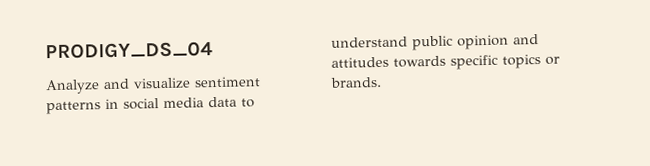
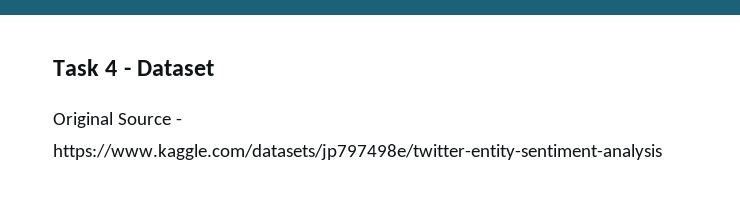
[45,41,213,60] [45,76,261,95] [46,96,255,115] [331,34,539,51] [331,54,560,70] [330,76,382,88] PRODIGY_DS_04 // Analyze and visualize sentiment patterns in social media data to understand public opinion and attitudes towards specific topics or brands. -> [53,59,215,76] [53,112,182,128] [53,144,662,160] Task 4 - Dataset // Original Source - https://www.kaggle.com/datasets/jp797498e/twitter-entity-sentiment-analysis

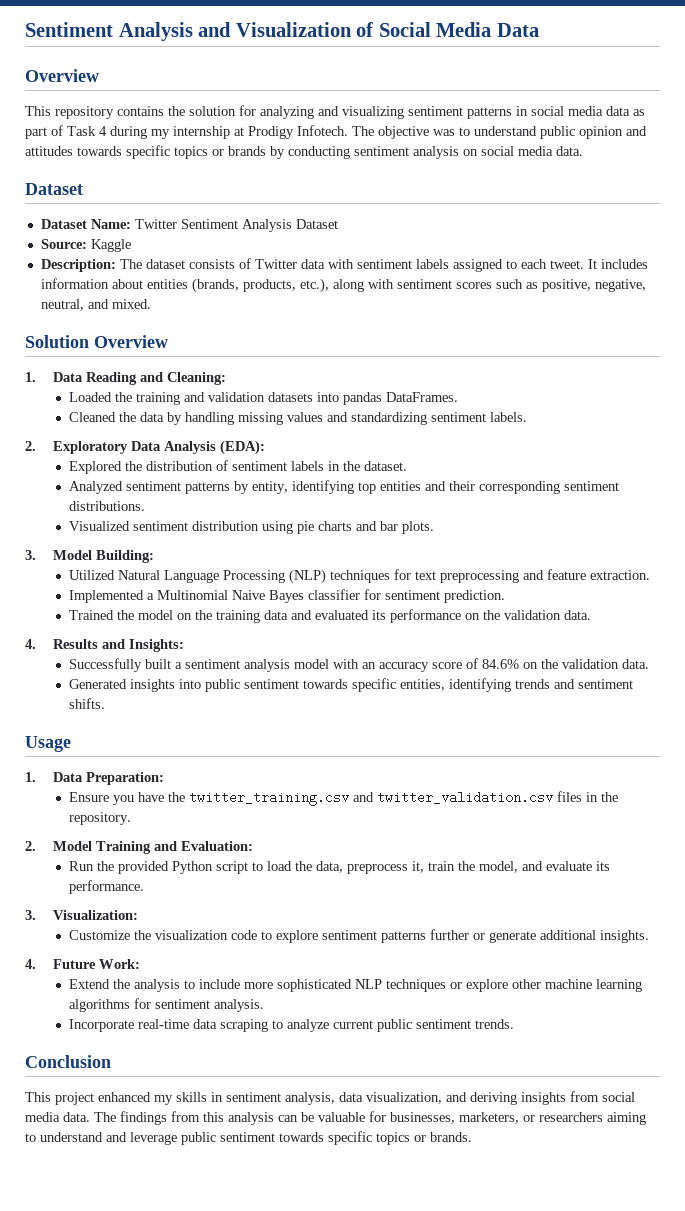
[53,59,215,76] [53,112,182,128] [53,144,662,160] Task 4 - Dataset // Original Source - https://www.kaggle.com/datasets/jp797498e/twitter-entity-sentiment-analysis -> [25,22,539,41] [25,69,99,82] [25,105,645,119] [25,125,647,139] [25,145,583,159] [25,183,83,195] [40,219,338,232] [40,239,131,252] [40,258,648,272] [40,278,646,293] [40,299,151,311] [25,335,168,348] [25,372,227,385] [69,392,459,405] [69,412,528,425] [25,440,266,455] [69,460,408,474] [69,480,620,494] [69,501,146,511] [69,521,435,534] [25,550,155,563] [69,569,651,584] [69,589,506,603] [69,609,592,623] [25,639,185,652] [69,658,650,672] [69,678,634,692] [69,698,106,709] [25,736,71,752] [25,772,165,785] [69,791,619,806] [69,812,132,825] [25,841,254,854] [69,861,611,874] [69,880,145,894] [25,910,139,920] [69,929,650,943] [25,959,141,969] [69,979,643,992] [69,998,265,1012] [69,1019,515,1032] [25,1055,111,1068] [25,1091,635,1105] [25,1111,646,1125] [25,1131,472,1145] Sentiment Analysis and Visualization of Social Media Data // Overview // This repository contains the solution for analyzing and visualizing sentiment patterns in social media data as part of Task 4 during my internship at Prodigy Infotech. The objective was to understand public opinion and attitudes towards specific topics or brands by conducting sentiment analysis on social media data. // Dataset // Dataset Name: Twitter Sentiment Analysis Dataset // Source: Kaggle // Description: The dataset consists of Twitter data with sentiment labels assigned to each tweet. It includes information about entities (brands, products, etc.), along with sentiment scores such as positive, negative, neutral, and mixed. // Solution Overview // 1. Data Reading and Cleaning: // Loaded the training and validation datasets into pandas DataFrames. // Cleaned the data by handling missing values and standardizing sentiment labels. // 2. Exploratory Data Analysis (EDA): // Explored the distribution of sentiment labels in the dataset. // Analyzed sentiment patterns by entity, identifying top entities and their corresponding sentiment distributions. // Visualized sentiment distribution using pie charts and bar plots. // 3. Model Building: // Utilized Natural Language Processing (NLP) techniques for text preprocessing and feature extraction. // Implemented a Multinomial Naive Bayes classifier for sentiment prediction. // Trained the model on the training data and evaluated its performance on the validation data. // 4. Results and Insights: // Successfully built a sentiment analysis model with an accuracy score of 84.6% on the validation data. // Generated insights into public sentiment towards specific entities, identifying trends and sentiment shifts. // Usage // 1. Data Preparation: // Ensure you have the twitter_training.csv and twitter_validation.csv files in the repository. // 2. Model Training and Evaluation: // Run the provided Python script to load the data, preprocess it, train the model, and evaluate its performance. // 3. Visualization: // Customize the visualization code to explore sentiment patterns further or generate additional insights. // 4. Future Work: // Extend the analysis to include more sophisticated NLP techniques or explore other machine learning algorithms for sentiment analysis. // Incorporate real-time data scraping to analyze current public sentiment trends. // Conclusion // This project enhanced my skills in sentiment analysis, data visualization, and deriving insights from social media data. The findings from this analysis can be valuable for businesses, marketers, or researchers aiming to understand and leverage public sentiment towards specific topics or brands.

